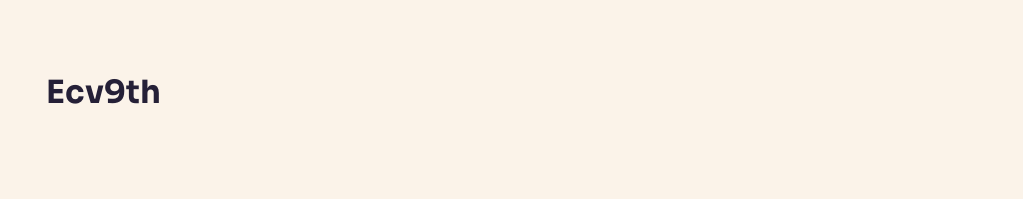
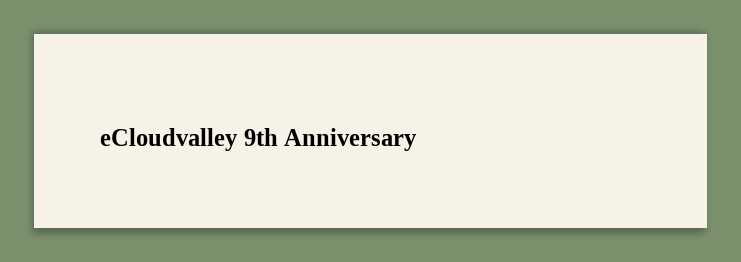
[46,78,161,104] Ecv9th -> [100,128,418,151] eCloudvalley 9th Anniversary

